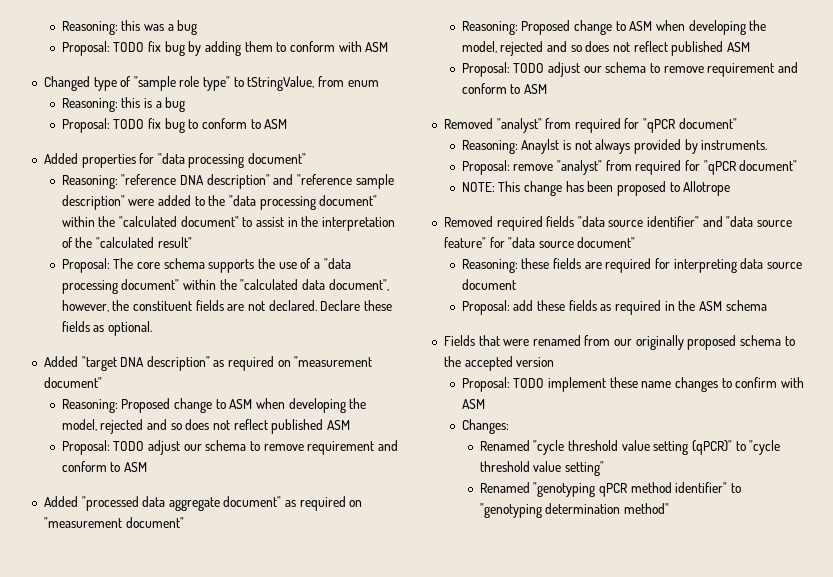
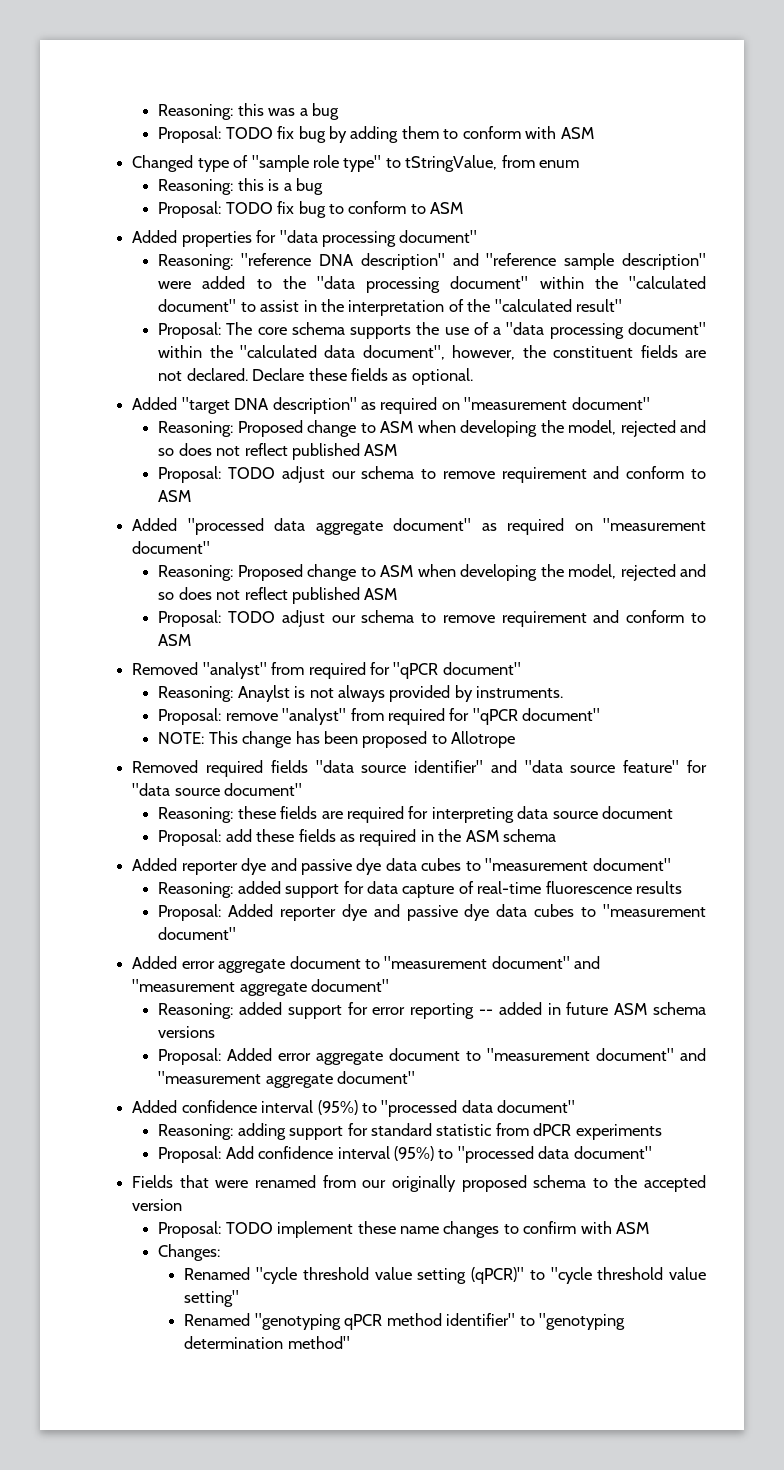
(767, 305) none -> [132,858,671,875] [158,881,683,898] [158,904,707,921] [158,927,237,940] [132,956,601,973] [132,979,390,996] [158,1002,706,1019] [158,1026,216,1038] [158,1048,707,1065] [158,1071,416,1088] [132,1100,576,1117] [158,1123,662,1140] [158,1146,652,1163] // Added reporter dye and passive dye data cubes to "measurement document" // Reasoning: added support for data capture of real-time fluorescence results // Proposal: Added reporter dye and passive dye data cubes to "measurement document" // Added error aggregate document to "measurement document" and "measurement aggregate document" // Reasoning: added support for error reporting -- added in future ASM schema versions // Proposal: Added error aggregate document to "measurement document" and "measurement aggregate document" // Added confidence interval (95%) to "processed data document" // Reasoning: adding support for standard statistic from dPCR experiments // Proposal: Add confidence interval (95%) to "processed data document"

